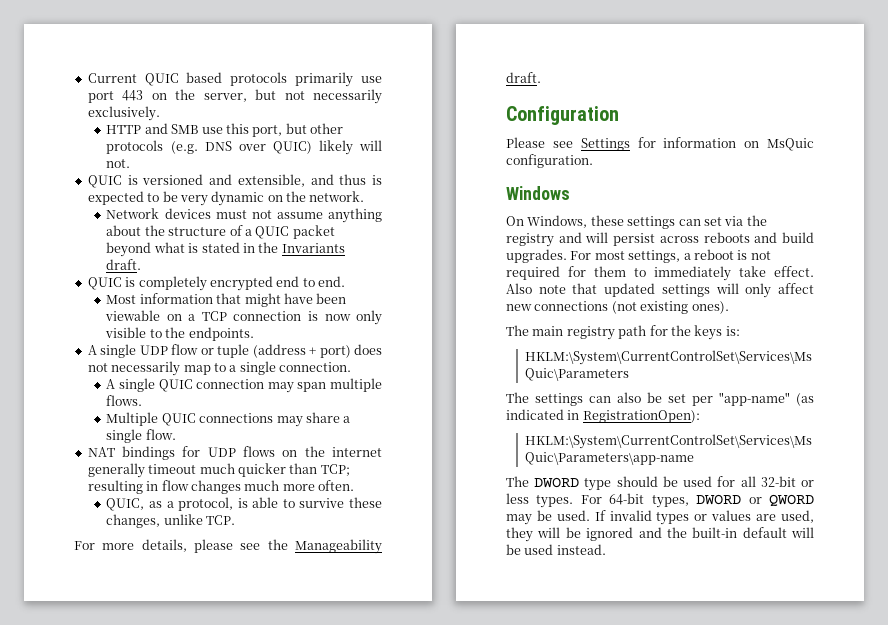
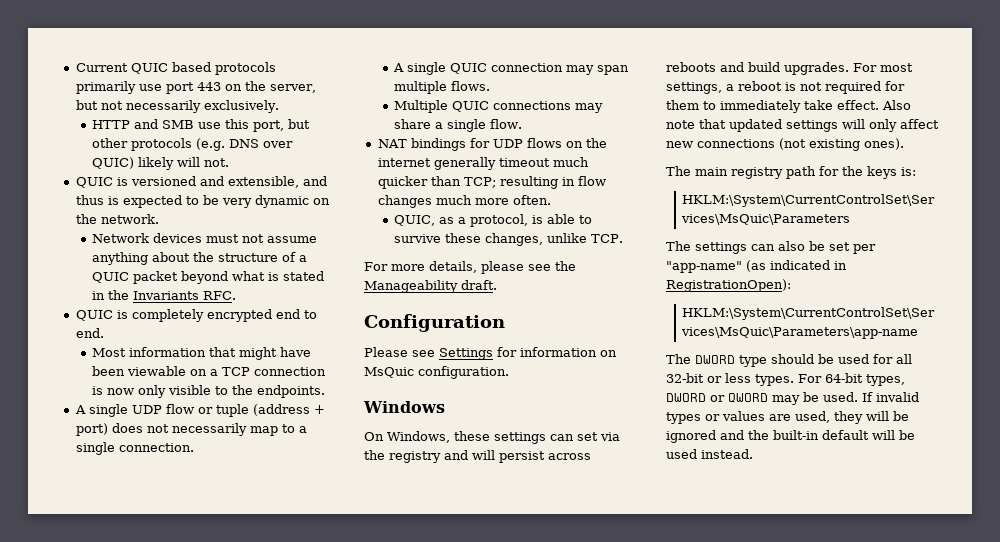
[106,259,142,270] draft. -> [203,291,237,300] RFC.

